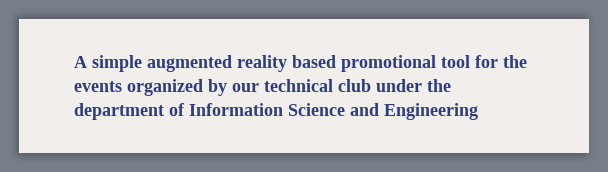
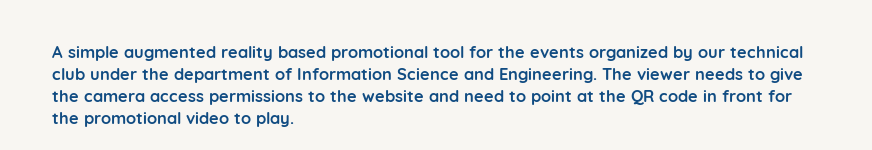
[384,103,478,120] Engineering -> [499,68,803,83] [52,90,792,105] [52,112,294,127] Engineering. The viewer needs to give the camera access permissions to the website and need to point at the QR code in front for the promotional video to play.

